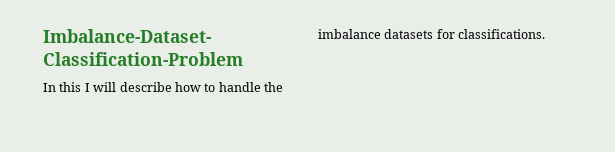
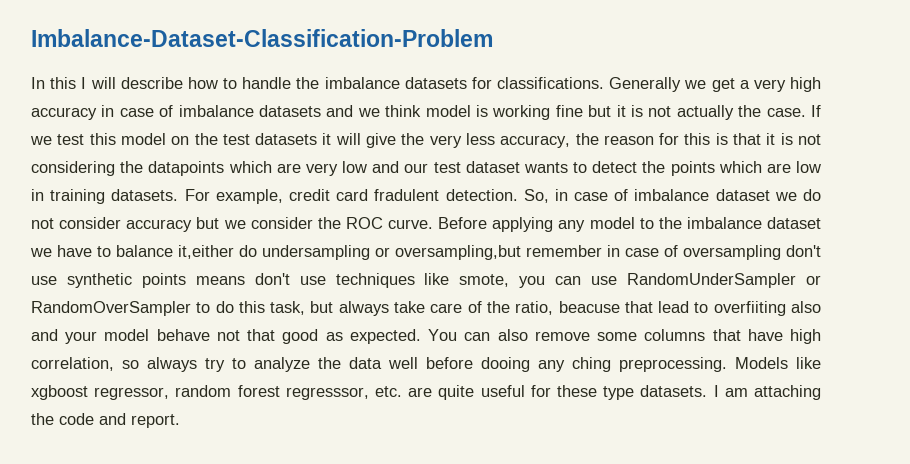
(546, 34) none -> [609,77,821,92] [31,105,821,120] [30,133,822,148] [31,161,821,176] [31,189,821,204] [31,217,821,232] [30,245,821,260] [31,273,821,288] [31,301,821,316] [31,329,822,344] [31,357,821,372] [31,385,822,400] [31,413,180,428] Generally we get a very high accuracy in case of imbalance datasets and we think model is working fine but it is not actually the case. If we test this model on the test datasets it will give the very less accuracy, the reason for this is that it is not considering the datapoints which are very low and our test dataset wants to detect the points which are low in training datasets. For example, credit card fradulent detection. So, in case of imbalance dataset we do not consider accuracy but we consider the ROC curve. Before applying any model to the imbalance dataset we have to balance it,either do undersampling or oversampling,but remember in case of oversampling don't use synthetic points means don't use techniques like smote, you can use RandomUnderSampler or RandomOverSampler to do this task, but always take care of the ratio, beacuse that lead to overfiiting also and your model behave not that good as expected. You can also remove some columns that have high correlation, so always try to analyze the data well before dooing any ching preprocessing. Models like xgboost regressor, random forest regresssor, etc. are quite useful for these type datasets. I am attaching the code and report.

